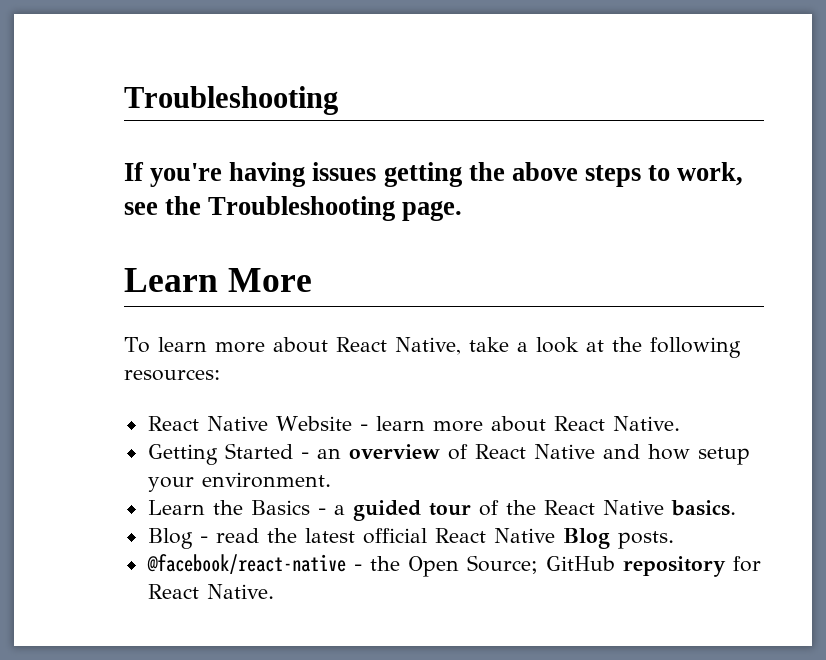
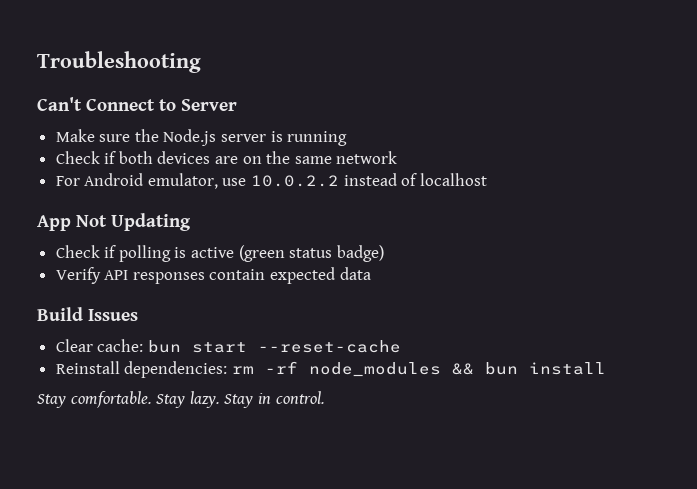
[124,162,744,187] [124,196,463,221] [124,268,312,292] [124,337,741,358] [124,369,220,381] [147,416,680,432] [147,443,750,465] [147,472,331,492] [147,500,736,521] [147,528,674,549] [146,554,761,577] [147,584,274,599] If you're having issues getting the above steps to work, see the Troubleshooting page. // Learn More // To learn more about React Native, take a look at the following resources: // React Native Website - learn more about React Native. // Getting Started - an overview of React Native and how setup your environment. // Learn the Basics - a guided tour of the React Native basics. // Blog - read the latest official React Native Blog posts. // @facebook/react-native - the Open Source; GitHub repository for React Native. -> [37,97,238,111] [55,129,348,146] [55,151,398,164] [55,173,487,189] [37,213,192,231] [55,245,384,262] [55,267,371,284] [37,307,139,321] [55,339,401,353] [55,361,606,378] [37,391,325,408] Can't Connect to Server // Make sure the Node.js server is running // Check if both devices are on the same network // For Android emulator, use 10.0.2.2 instead of localhost // App Not Updating // Check if polling is active (green status badge) // Verify API responses contain expected data // Build Issues // Clear cache: bun start --reset-cache // Reinstall dependencies: rm -rf node_modules && bun install // Stay comfortable. Stay lazy. Stay in control.

